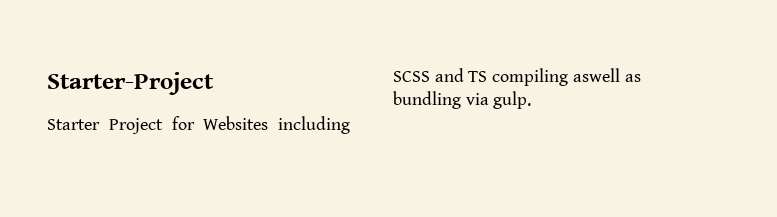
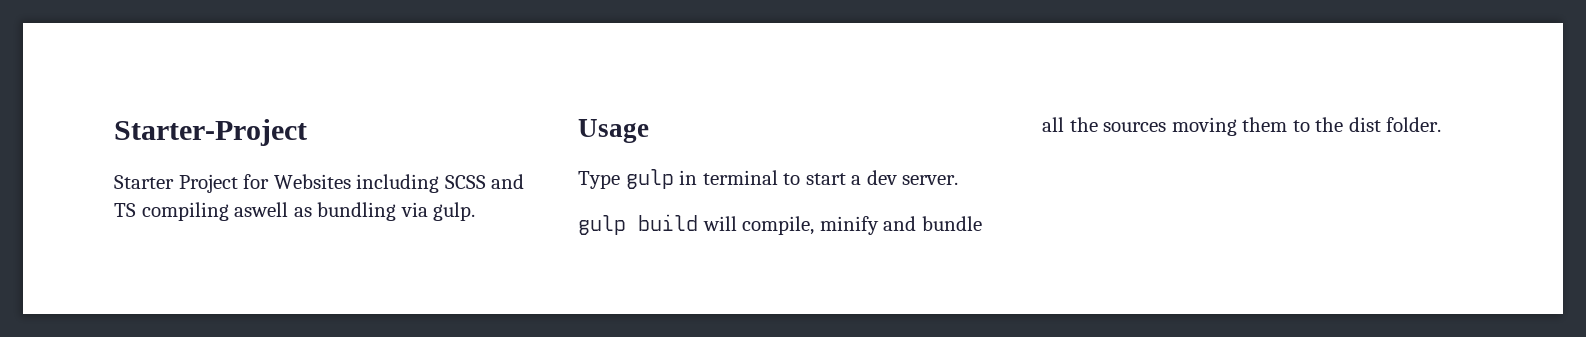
(532, 100) none -> [578,119,649,143] [578,169,959,189] [578,214,982,235] [1042,117,1442,136] // Usage // Type gulp in terminal to start a dev server. // gulp build will compile, minify and bundle all the sources moving them to the dist folder.

